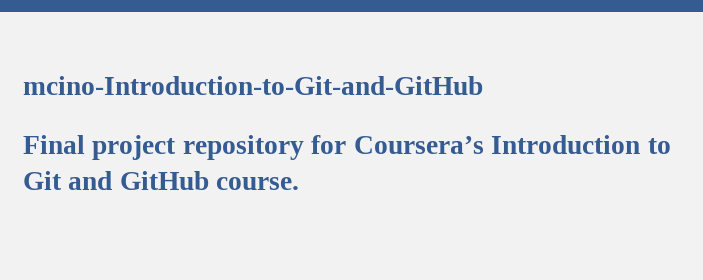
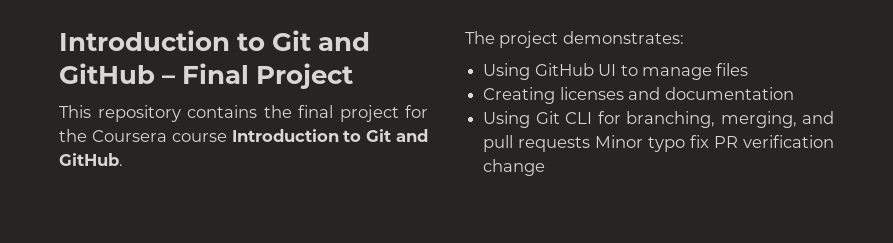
[23,76,483,95] [23,135,484,160] mcino-Introduction-to-Git-and-GitHub // Final project repository for Coursera’s -> (59, 40) none
[216,177,300,190] course. -> [162,63,354,89] [59,105,428,122] [59,129,428,142] [59,153,123,166] [465,31,684,48] [483,63,749,80] [483,87,794,104] [483,111,834,128] [483,135,834,152] [483,159,546,176] – Final Project // This repository contains the final project for the Coursera course Introduction to Git and GitHub. // The project demonstrates: // Using GitHub UI to manage files // Creating licenses and documentation // Using Git CLI for branching, merging, and pull requests Minor typo fix PR verification change

